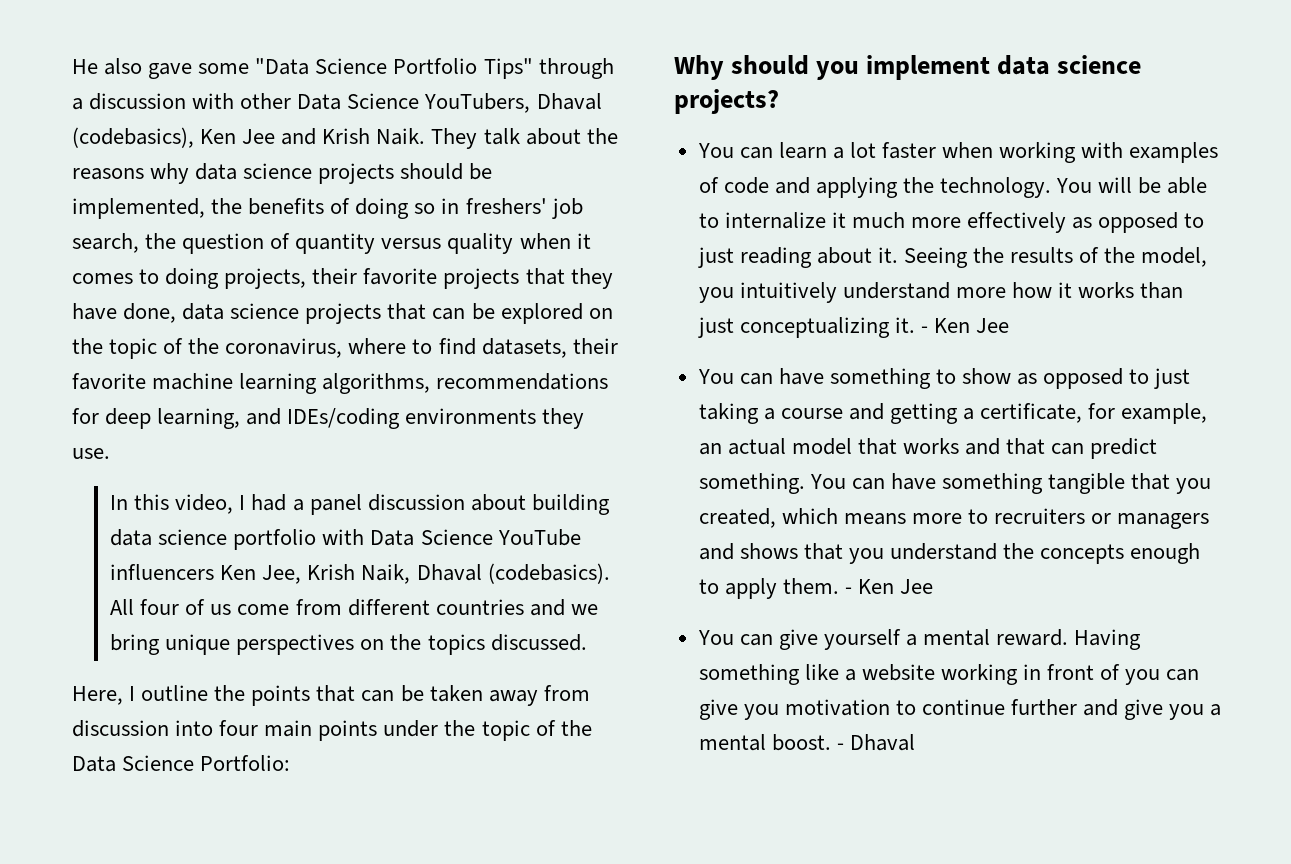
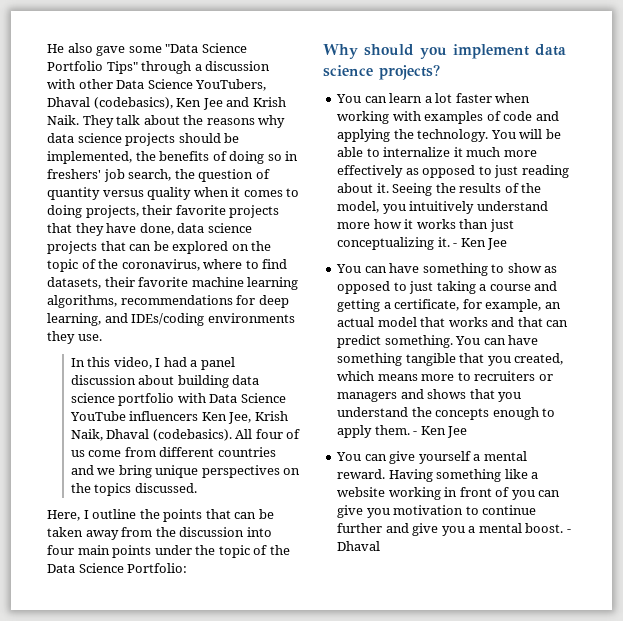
(590, 693) none -> [155,527,176,537] the

